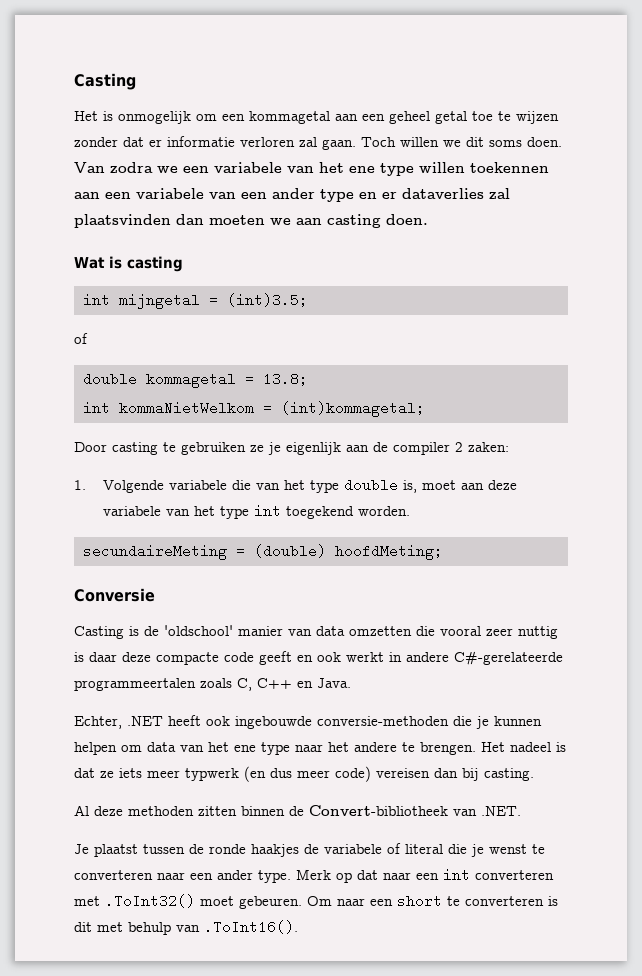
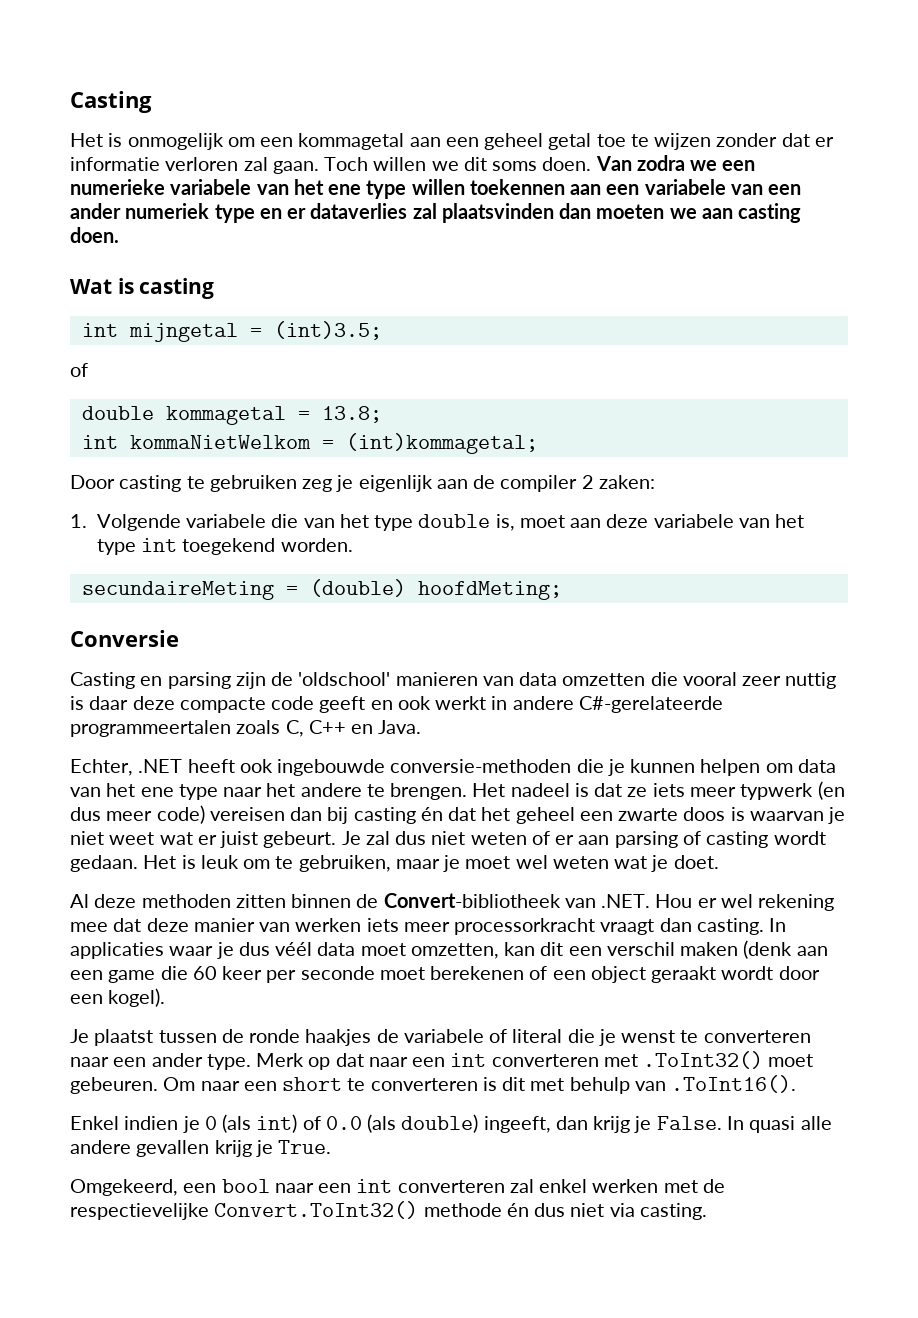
(209, 169) none -> [70,179,165,195] numerieke
(315, 193) none -> [125,203,210,219] numeriek
[250,445,264,452] ze -> [302,479,333,492] zeg
[129,626,139,636] is -> [140,672,266,689] en parsing zijn
[238,626,283,636] manier -> [395,672,478,686] manieren
[484,768,534,781] casting. -> [353,807,846,824] [70,831,826,848] [70,855,719,872] casting én dat het geheel een zwarte doos is waarvan je niet weet wat er juist gebeurt. Je zal dus niet weten of er aan parsing of casting wordt gedaan. Het is leuk om te gebruiken, maar je moet wel weten wat je doet.
(521, 811) none -> [655,894,835,911] [70,918,787,935] [70,940,828,959] [70,966,820,983] [70,988,166,1007] Hou er wel rekening mee dat deze manier van werken iets meer processorkracht vraagt dan casting. In applicaties waar je dus véél data moet omzetten, kan dit een verschil maken (denk aan een game die 60 keer per seconde moet berekenen of een object geraakt wordt door een kogel).
(298, 927) none -> [70,1114,832,1133] [70,1140,332,1157] [70,1179,725,1196] [70,1201,707,1220] // Enkel indien je 0 (als int) of 0.0 (als double) ingeeft, dan krijg je False. In quasi alle andere gevallen krijg je True. // Omgekeerd, een bool naar een int converteren zal enkel werken met de respectievelijke Convert.ToInt32() methode én dus niet via casting.

